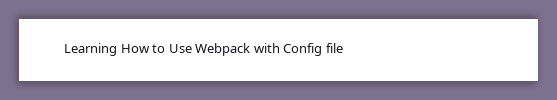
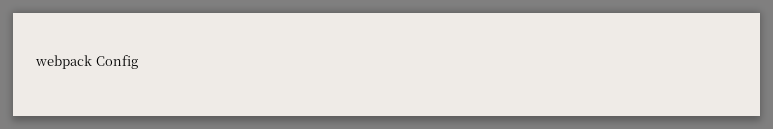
[64,43,343,56] Learning How to Use Webpack with Config file -> [35,55,138,69] webpack Config

